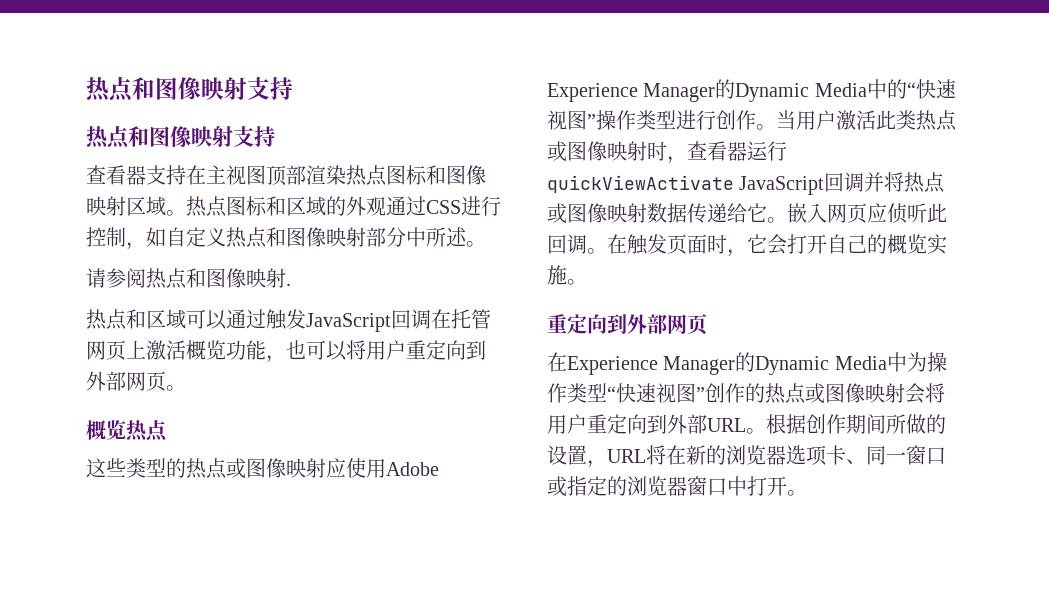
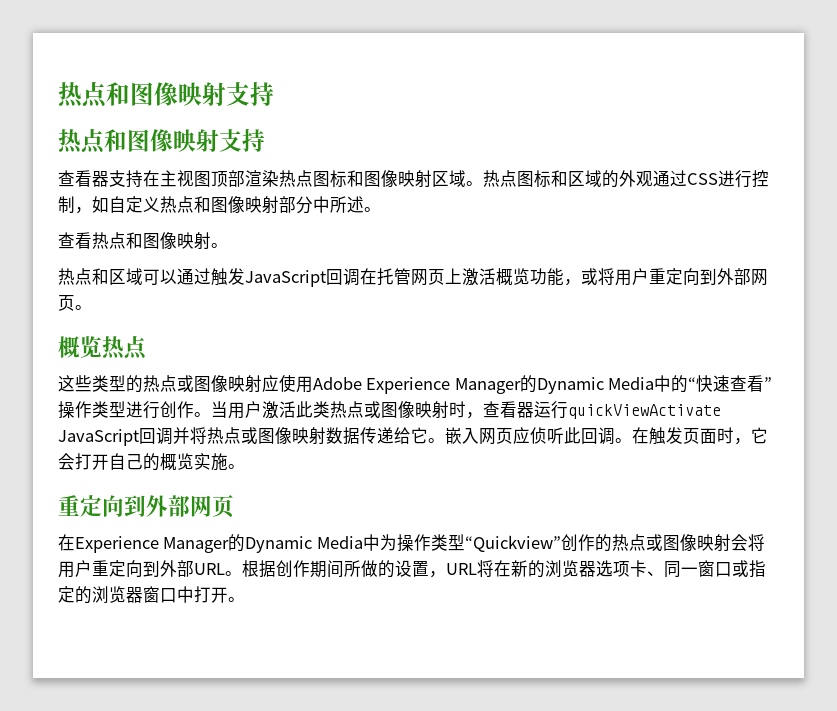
[86,268,291,289] 请参阅热点和图像映射. -> [58,232,228,250] 查看热点和图像映射。
[286,340,347,361] 也可以 -> [581,268,598,285] 或
[547,110,587,130] 视图 -> [730,375,765,392] 查看
[607,383,705,403] “快速视图” -> [464,535,561,552] “Quickview”

